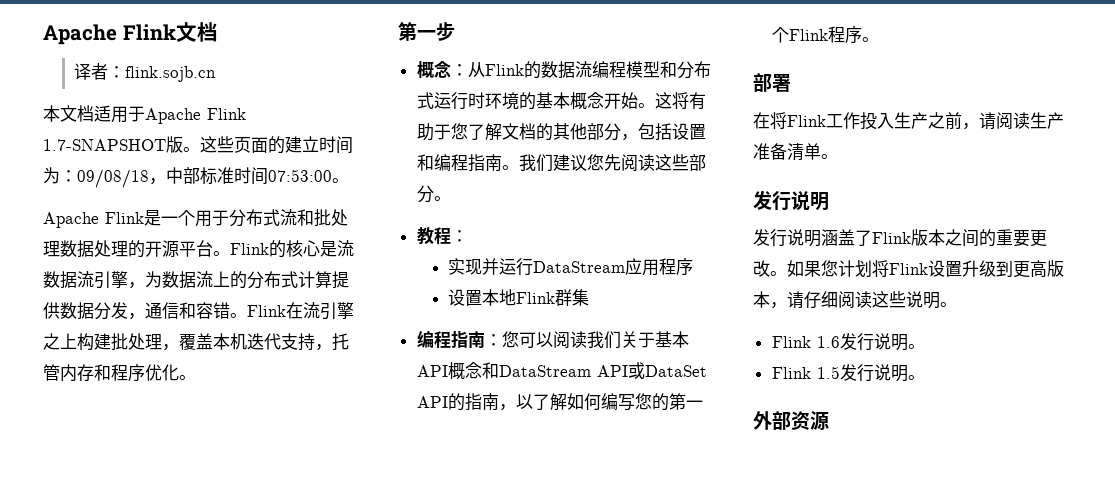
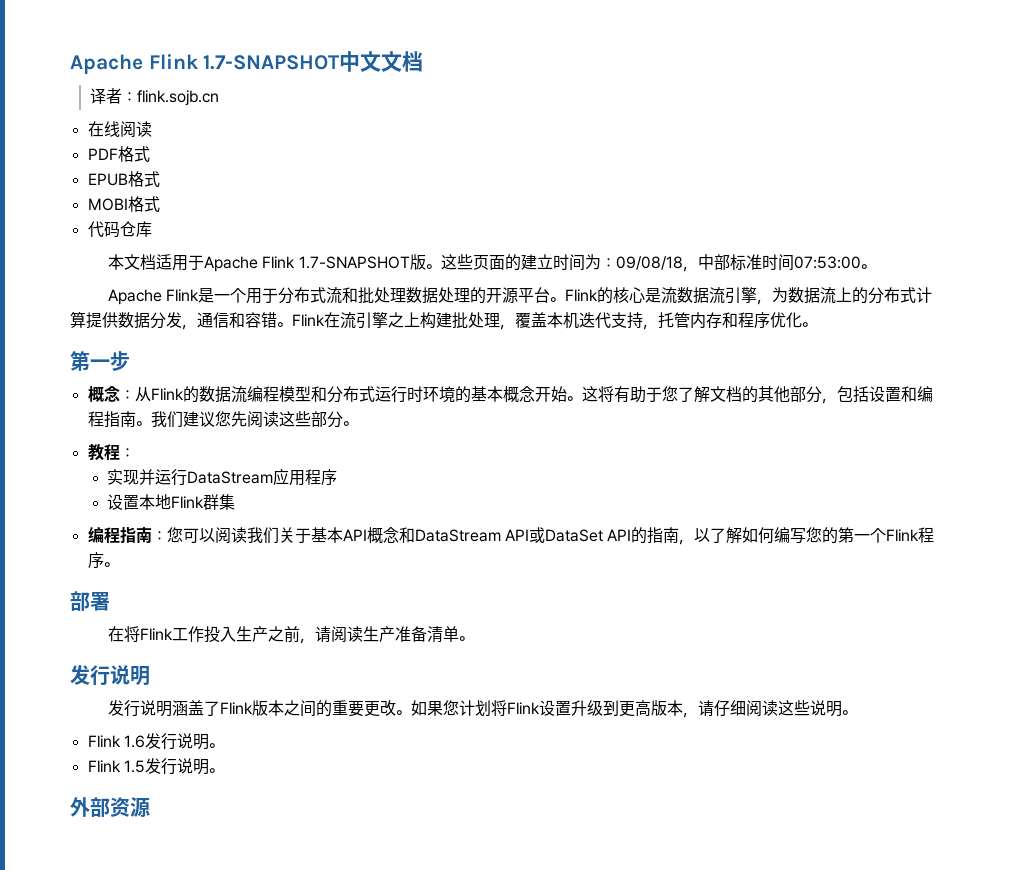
[43,24,176,45] Apache Flink -> [70,51,382,74] Apache Flink 1.7-SNAPSHOT中文
(217, 74) none -> [87,121,152,137] [87,146,150,162] [87,171,160,187] [87,196,160,212] [87,221,152,238] // 在线阅读 // PDF格式 // EPUB格式 // MOBI格式 // 代码仓库

